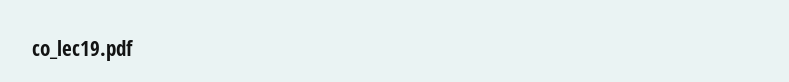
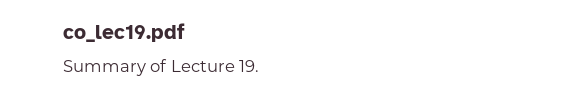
(134, 50) none -> [63,59,260,76] // Summary of Lecture 19.

